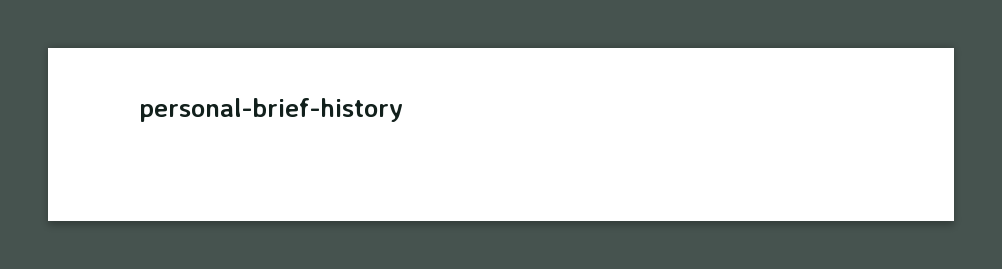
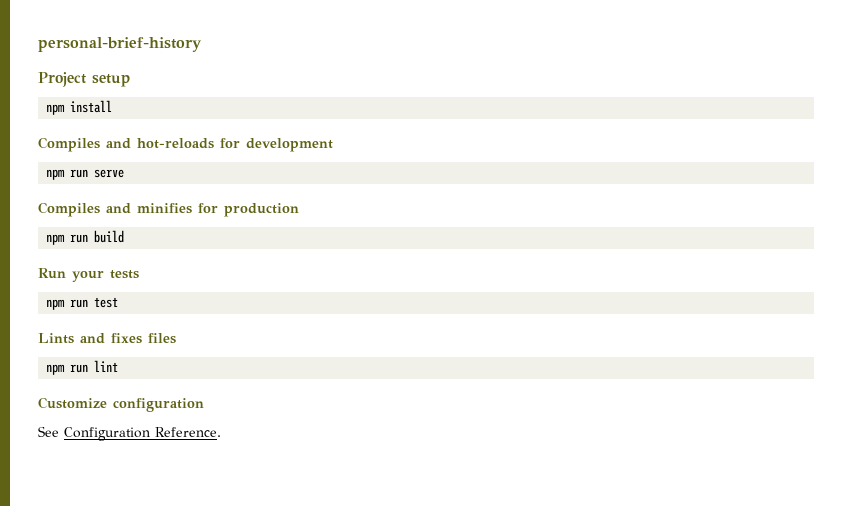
(403, 110) none -> [38,72,130,87] [46,100,113,115] [38,137,333,152] [46,169,125,180] [38,202,299,217] [46,230,125,245] [38,268,139,282] [46,297,119,310] [38,333,176,344] [46,360,119,375] [38,397,204,412] [38,426,221,441] // Project setup // npm install // Compiles and hot-reloads for development // npm run serve // Compiles and minifies for production // npm run build // Run your tests // npm run test // Lints and fixes files // npm run lint // Customize configuration // See Configuration Reference.

